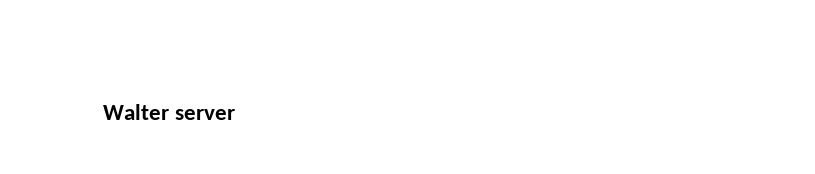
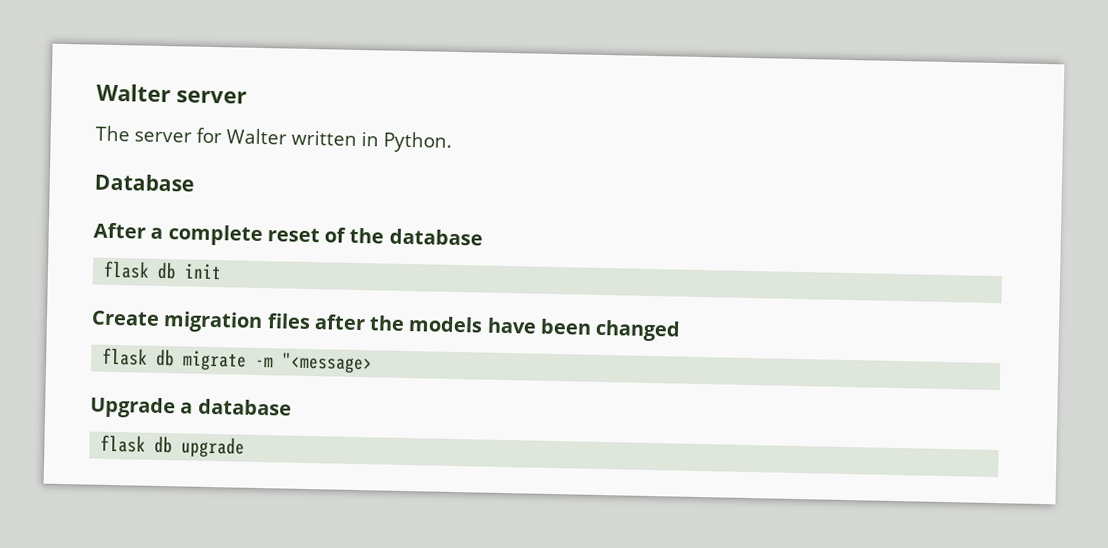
(236, 114) none -> [95,125,452,153] [94,173,194,192] [93,222,483,247] [103,260,223,280] [91,310,682,342] [102,347,374,374] [89,396,292,419] [100,434,246,458] // The server for Walter written in Python. // Database // After a complete reset of the database // flask db init // Create migration files after the models have been changed // flask db migrate -m "<message> // Upgrade a database // flask db upgrade

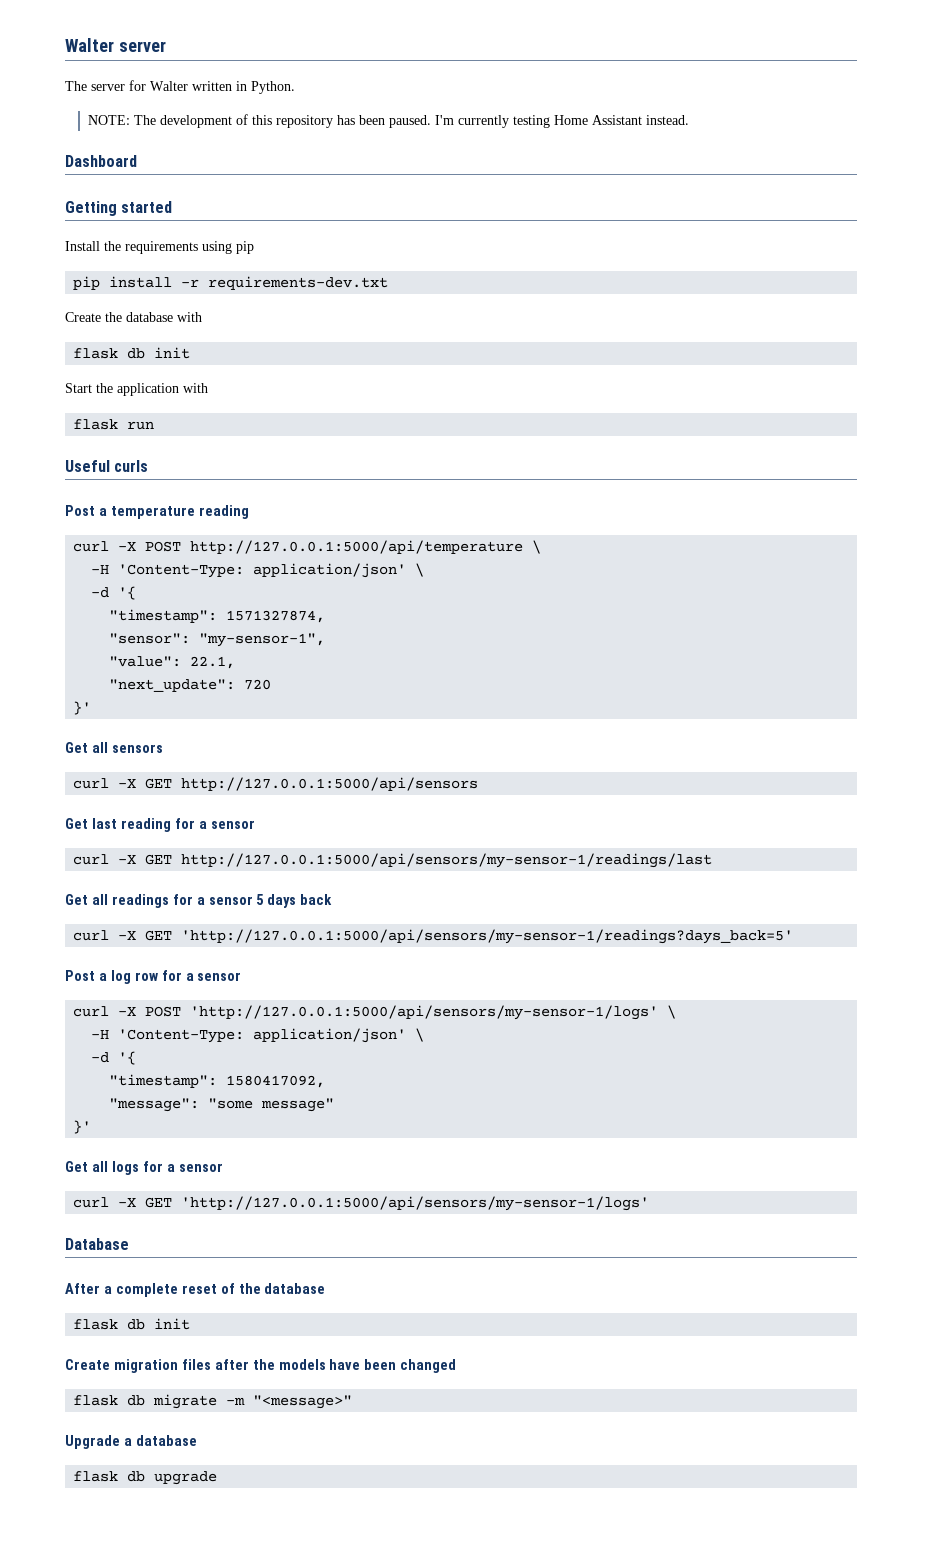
(452, 142) none -> [87,114,689,128] [65,155,137,167] [65,201,173,216] [65,241,254,254] [73,276,389,290] [65,312,202,322] [73,347,191,359] [65,383,208,396] [73,419,155,430] [65,460,149,472] [65,505,249,519] [73,540,542,554] [91,563,425,578] [91,586,137,600] [109,609,326,623] [109,633,326,647] [109,656,236,669] [109,679,272,692] [73,701,92,715] [65,742,163,753] [73,777,479,791] [65,818,255,832] [73,853,713,868] [65,894,333,908] [73,929,794,944] [65,970,242,984] [73,1005,677,1020] [91,1028,425,1043] [91,1051,137,1065] [109,1074,326,1088] [109,1098,335,1112] [73,1120,92,1134] [65,1161,223,1175] [73,1196,650,1211] // NOTE: The development of this repository has been paused. I'm currently testing Home Assistant instead. // Dashboard // Getting started // Install the requirements using pip // pip install -r requirements-dev.txt // Create the database with // flask db init // Start the application with // flask run // Useful curls // Post a temperature reading // curl -X POST http://127.0.0.1:5000/api/temperature \ // -H 'Content-Type: application/json' \ // -d '{ // "timestamp": 1571327874, // "sensor": "my-sensor-1", // "value": 22.1, // "next_update": 720 // }' // Get all sensors // curl -X GET http://127.0.0.1:5000/api/sensors // Get last reading for a sensor // curl -X GET http://127.0.0.1:5000/api/sensors/my-sensor-1/readings/last // Get all readings for a sensor 5 days back // curl -X GET 'http://127.0.0.1:5000/api/sensors/my-sensor-1/readings?days_back=5' // Post a log row for a sensor // curl -X POST 'http://127.0.0.1:5000/api/sensors/my-sensor-1/logs' \ // -H 'Content-Type: application/json' \ // -d '{ // "timestamp": 1580417092, // "message": "some message" // }' // Get all logs for a sensor // curl -X GET 'http://127.0.0.1:5000/api/sensors/my-sensor-1/logs'
[281,352,374,374] "<message> -> [253,1395,353,1409] "<message>"

